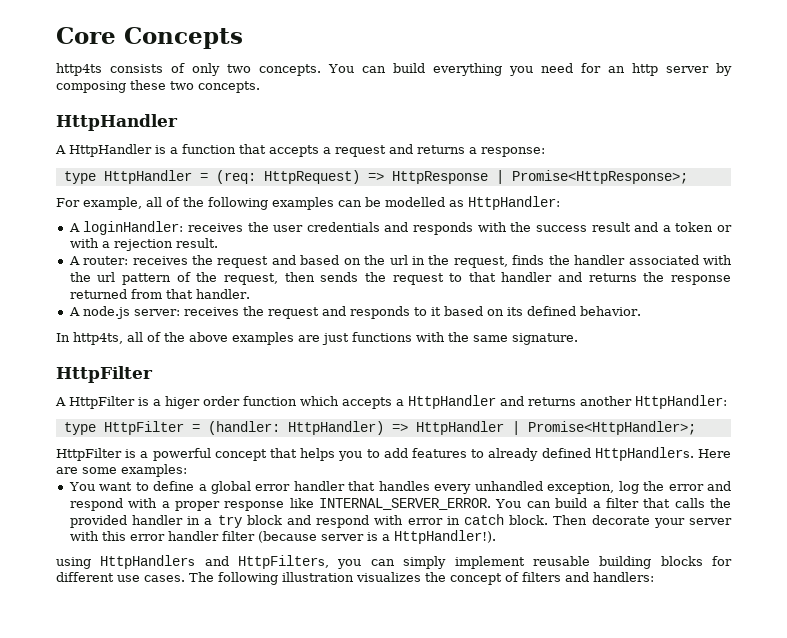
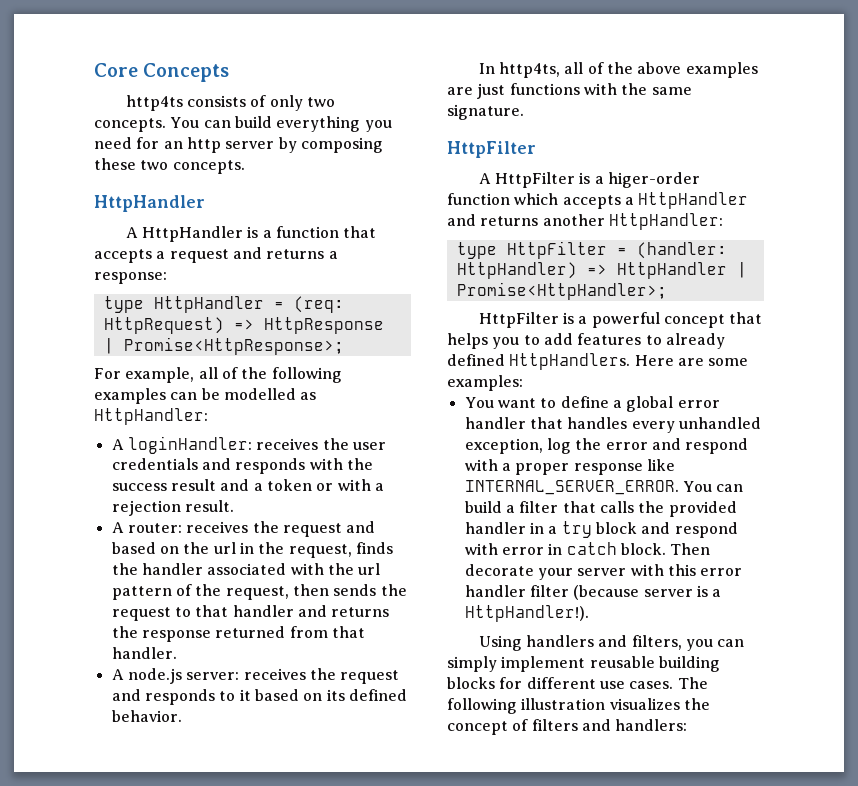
[165,396,240,409] higer order -> [608,172,701,188] higer-order
[56,555,330,569] using HttpHandlers and HttpFilters, -> [478,635,682,651] Using handlers and filters,

